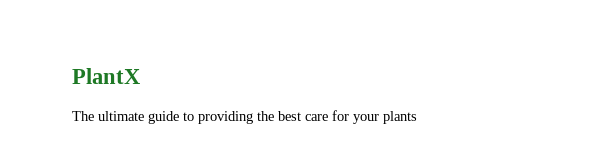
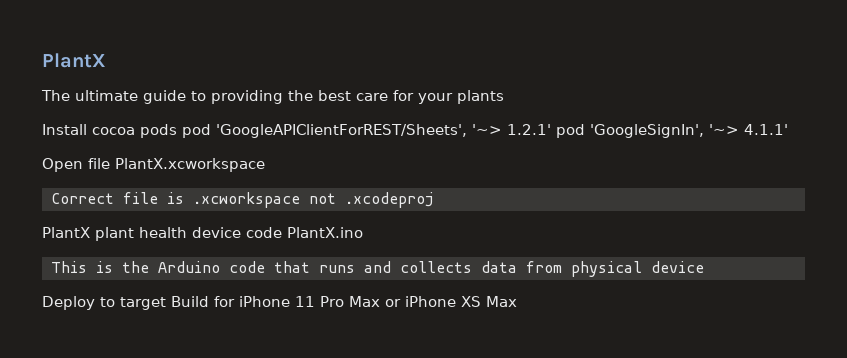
(417, 117) none -> [42,124,788,138] [42,158,265,172] [51,192,433,208] [42,227,363,241] [51,261,704,277] [42,296,517,310] // Install cocoa pods pod 'GoogleAPIClientForREST/Sheets', '~> 1.2.1' pod 'GoogleSignIn', '~> 4.1.1' // Open file PlantX.xcworkspace // Correct file is .xcworkspace not .xcodeproj // PlantX plant health device code PlantX.ino // This is the Arduino code that runs and collects data from physical device // Deploy to target Build for iPhone 11 Pro Max or iPhone XS Max

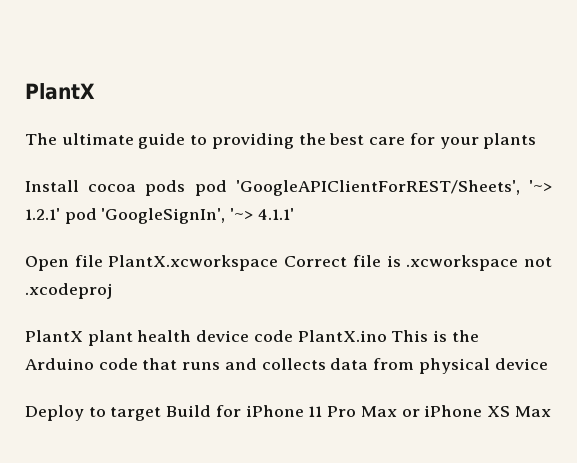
(265, 165) // -> (279, 263) none
(363, 232) // -> (387, 336) none

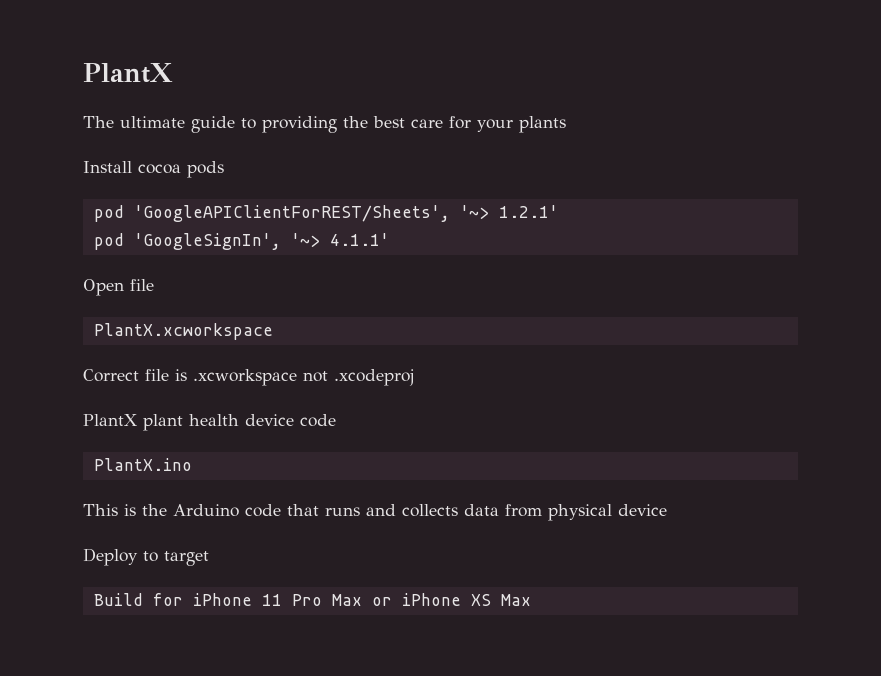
(186, 188) none -> (224, 169) //
(60, 214) none -> (558, 211) //
(103, 261) none -> (154, 285) //
(279, 263) none -> (273, 331) //
(293, 336) none -> (336, 420) //
(387, 336) none -> (192, 464) //
(162, 414) none -> (209, 558) //

